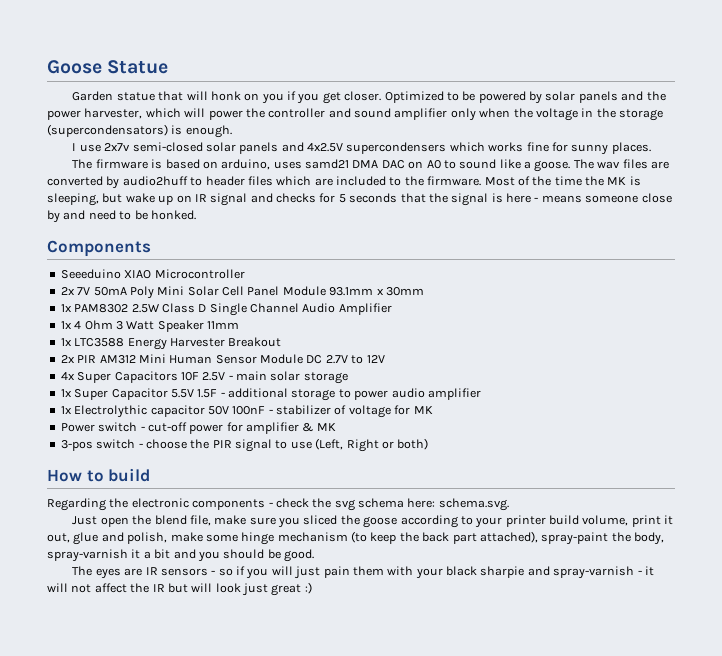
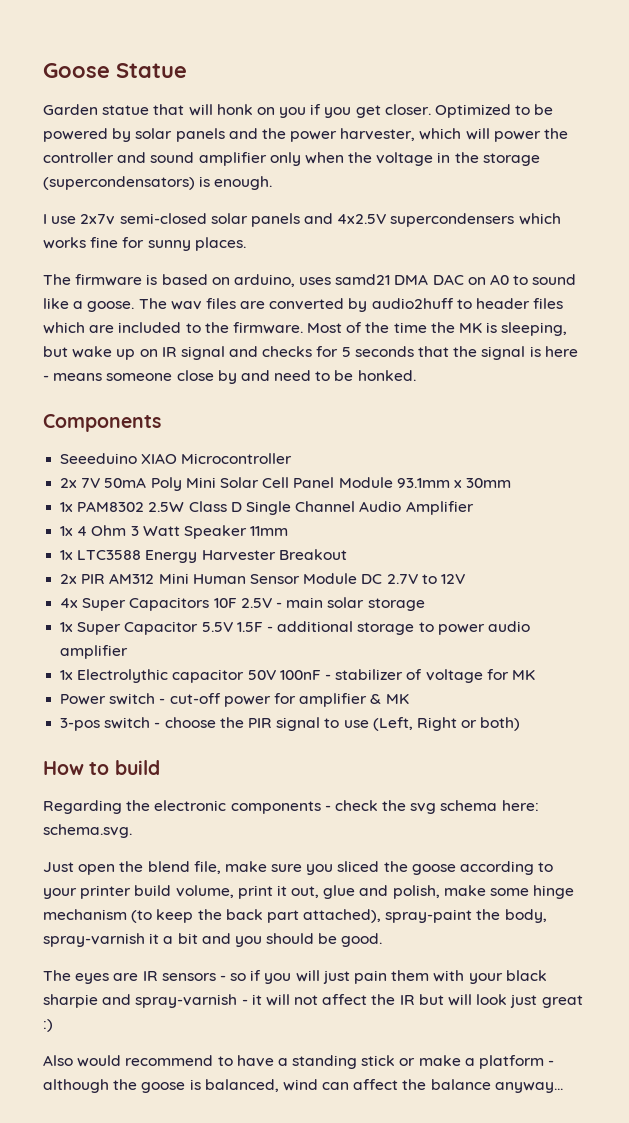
(312, 588) none -> [43,1055,555,1069] [43,1079,563,1093] // Also would recommend to have a standing stick or make a platform - although the goose is balanced, wind can affect the balance anyway...

